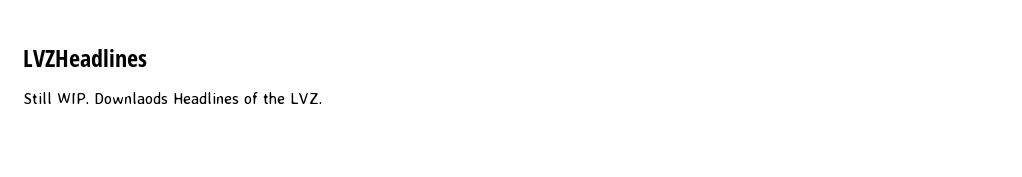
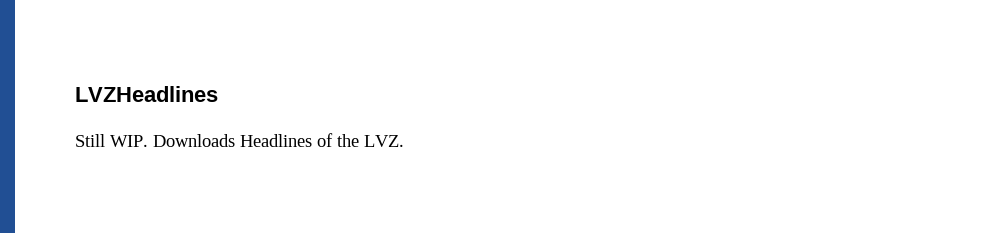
[93,92,168,104] Downlaods -> [153,134,235,147] Downloads

